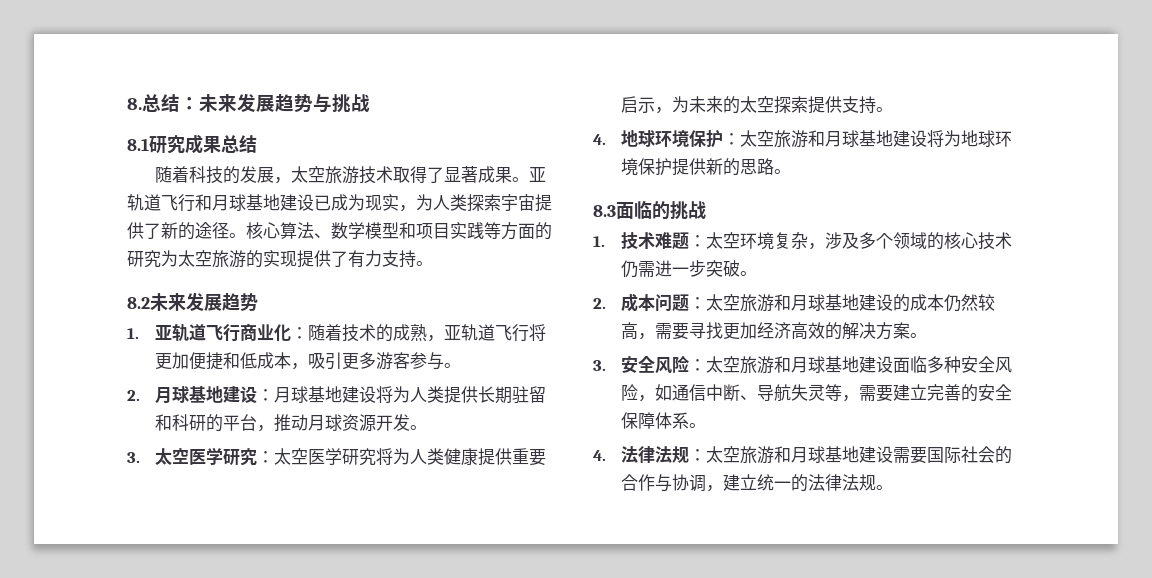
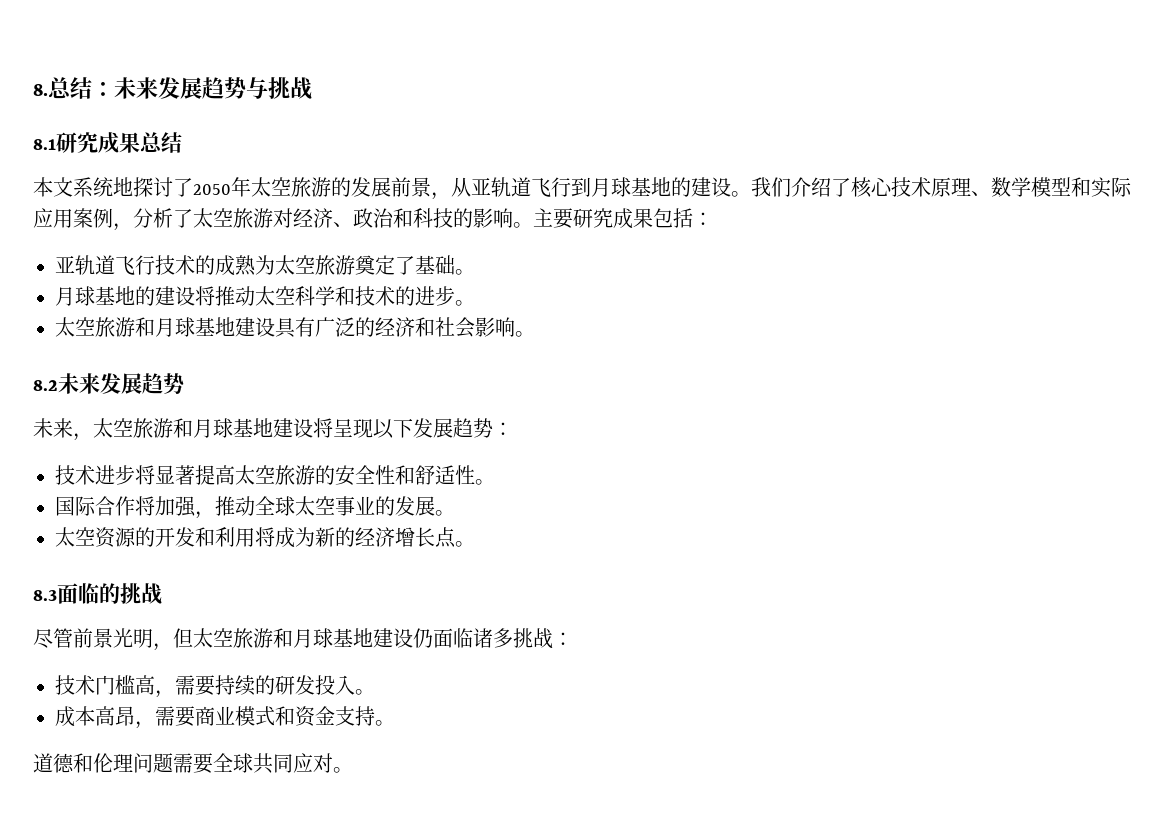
[154,166,546,184] [127,194,552,212] [127,222,552,240] [127,250,416,268] 随着科技的发展，太空旅游技术取得了显著成果。亚轨道飞行和月球基地建设已成为现实，为人类探索宇宙提供了新的途径。核心算法、数学模型和项目实践等方面的研究为太空旅游的实现提供了有力支持 -> [33,177,1132,200] [33,208,713,231] [55,255,475,276] [55,286,475,306] [55,317,515,338] 本文系统地探讨了2050年太空旅游的发展前景，从亚轨道飞行到月球基地的建设。我们介绍了核心技术原理、数学模型和实际应用案例，分析了太空旅游对经济、政治和科技的影响。主要研究成果包括： // 亚轨道飞行技术的成熟为太空旅游奠定了基础。 // 月球基地的建设将推动太空科学和技术的进步。 // 太空旅游和月球基地建设具有广泛的经济和社会影响
[127,323,547,342] [155,352,462,370] [127,386,547,404] [155,414,428,432] [127,447,547,466] [621,96,894,114] [593,130,741,148] 1.亚轨道飞行商业化：随着技术的成熟，亚轨道飞行将更加便捷和低成本，吸引更多游客参与。 // 2.月球基地建设：月球基地建设将为人类提供长期驻留和科研的平台，推动月球资源开发。 // 3.太空医学研究：太空医学研究将为人类健康提供重要启示，为未来的太空探索提供支持。 // 4.地球环境保护： -> [33,418,93,441] 未来，
[944,130,1013,147] [621,158,792,176] [593,200,706,220] [593,232,1013,250] [621,260,758,278] [593,293,996,312] [621,322,928,340] [593,355,1013,374] [621,384,1013,402] [621,412,707,429] [593,446,1013,464] [621,474,877,492] 为地球环境保护提供新的思路。 // 8.3面临的挑战 // 1.技术难题：太空环境复杂，涉及多个领域的核心技术仍需进一步突破。 // 2.成本问题：太空旅游和月球基地建设的成本仍然较高，需要寻找更加经济高效的解决方案。 // 3.安全风险：太空旅游和月球基地建设面临多种安全风险，如通信中断、导航失灵等，需要建立完善的安全保障体系。 // 4.法律法规：太空旅游和月球基地建设需要国际社会的合作与协调，建立统一的法律法规 -> [333,418,513,439] [55,465,495,486] [55,496,455,519] [55,527,475,548] [33,583,162,605] [33,628,573,651] [55,675,375,698] [55,706,395,729] [33,753,333,774] 呈现以下发展趋势： // 技术进步将显著提高太空旅游的安全性和舒适性。 // 国际合作将加强，推动全球太空事业的发展。 // 太空资源的开发和利用将成为新的经济增长点。 // 8.3面临的挑战 // 尽管前景光明，但太空旅游和月球基地建设仍面临诸多挑战： // 技术门槛高，需要持续的研发投入。 // 成本高昂，需要商业模式和资金支持。 // 道德和伦理问题需要全球共同应对

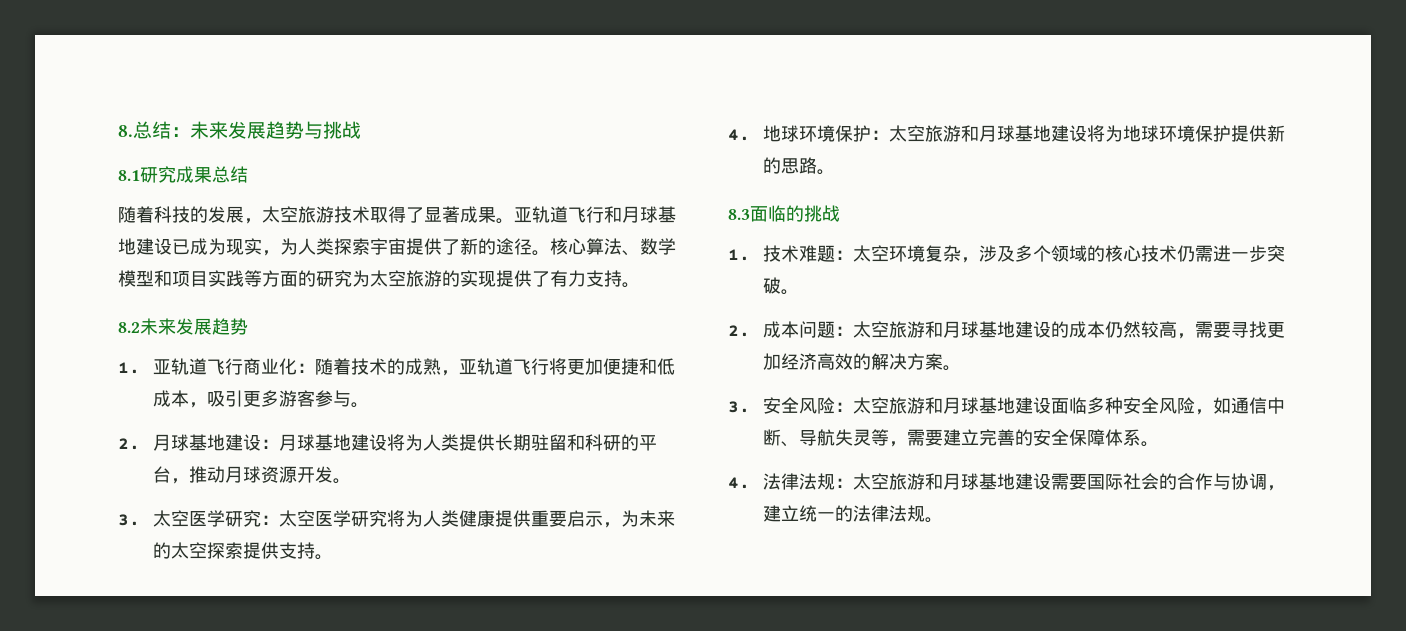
[33,177,1132,200] [33,208,713,231] [55,255,475,276] [55,286,475,306] [55,317,515,338] 本文系统地探讨了2050年太空旅游的发展前景，从亚轨道飞行到月球基地的建设。我们介绍了核心技术原理、数学模型和实际应用案例，分析了太空旅游对经济、政治和科技的影响。主要研究成果包括： // 亚轨道飞行技术的成熟为太空旅游奠定了基础。 // 月球基地的建设将推动太空科学和技术的进步。 // 太空旅游和月球基地建设具有广泛的经济和社会影响 -> [118,206,676,224] [118,238,676,256] [118,270,622,287] 随着科技的发展，太空旅游技术取得了显著成果。亚轨道飞行和月球基地建设已成为现实，为人类探索宇宙提供了新的途径。核心算法、数学模型和项目实践等方面的研究为太空旅游的实现提供了有力支持
[33,418,93,441] 未来， -> [118,358,675,376] [152,390,369,408] [118,434,657,451] [152,466,351,484] [118,510,675,528] [152,542,333,560] [728,125,889,142] 1.亚轨道飞行商业化：随着技术的成熟，亚轨道飞行将更加便捷和低成本，吸引更多游客参与。 // 2.月球基地建设：月球基地建设将为人类提供长期驻留和科研的平台，推动月球资源开发。 // 3.太空医学研究：太空医学研究将为人类健康提供重要启示，为未来的太空探索提供支持。 // 4.地球环境保护：
[333,418,513,439] [55,465,495,486] [55,496,455,519] [55,527,475,548] [33,583,162,605] [33,628,573,651] [55,675,375,698] [55,706,395,729] [33,753,333,774] 呈现以下发展趋势： // 技术进步将显著提高太空旅游的安全性和舒适性。 // 国际合作将加强，推动全球太空事业的发展。 // 太空资源的开发和利用将成为新的经济增长点。 // 8.3面临的挑战 // 尽管前景光明，但太空旅游和月球基地建设仍面临诸多挑战： // 技术门槛高，需要持续的研发投入。 // 成本高昂，需要商业模式和资金支持。 // 道德和伦理问题需要全球共同应对 -> [1104,125,1285,142] [762,157,835,175] [728,205,840,222] [728,245,1285,263] [762,277,799,295] [728,321,1285,339] [762,353,961,371] [728,397,1285,415] [762,429,1159,447] [728,473,1285,491] [762,505,925,522] 为地球环境保护提供新的思路。 // 8.3面临的挑战 // 1.技术难题：太空环境复杂，涉及多个领域的核心技术仍需进一步突破。 // 2.成本问题：太空旅游和月球基地建设的成本仍然较高，需要寻找更加经济高效的解决方案。 // 3.安全风险：太空旅游和月球基地建设面临多种安全风险，如通信中断、导航失灵等，需要建立完善的安全保障体系。 // 4.法律法规：太空旅游和月球基地建设需要国际社会的合作与协调，建立统一的法律法规

